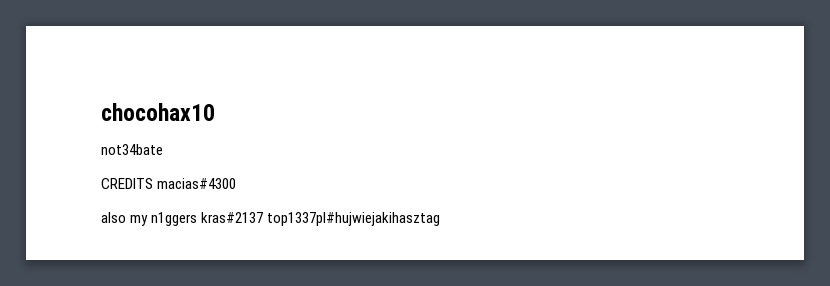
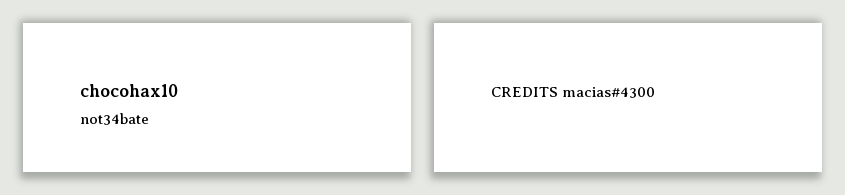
[101,212,441,226] // also my n1ggers kras#2137 top1337pl#hujwiejakihasztag -> (656, 92) none

